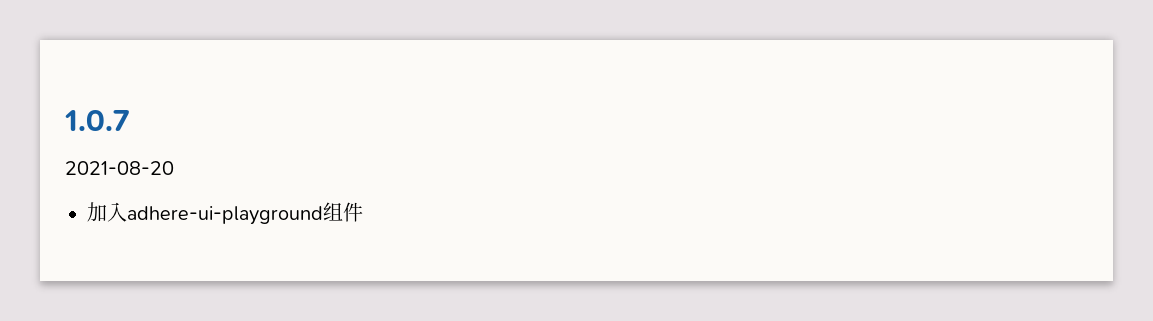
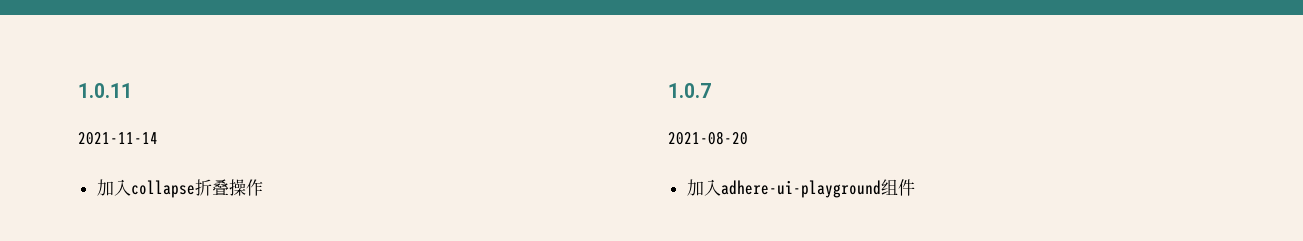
(64, 120) none -> [78,83,132,98] [78,132,158,145] [96,179,263,198] 1.0.11 // 2021-11-14 // 加入collapse折叠操作 //

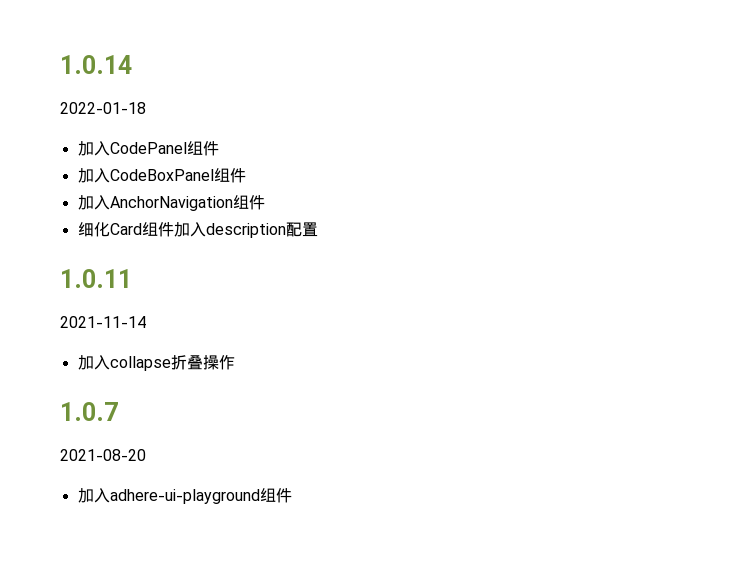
(78, 90) none -> [60,55,132,74] [60,102,146,114] [77,141,219,156] [77,168,246,183] [77,195,265,211] [77,222,318,238] 1.0.14 // 2022-01-18 // 加入CodePanel组件 // 加入CodeBoxPanel组件 // 加入AnchorNavigation组件 // 细化Card组件加入description配置 //

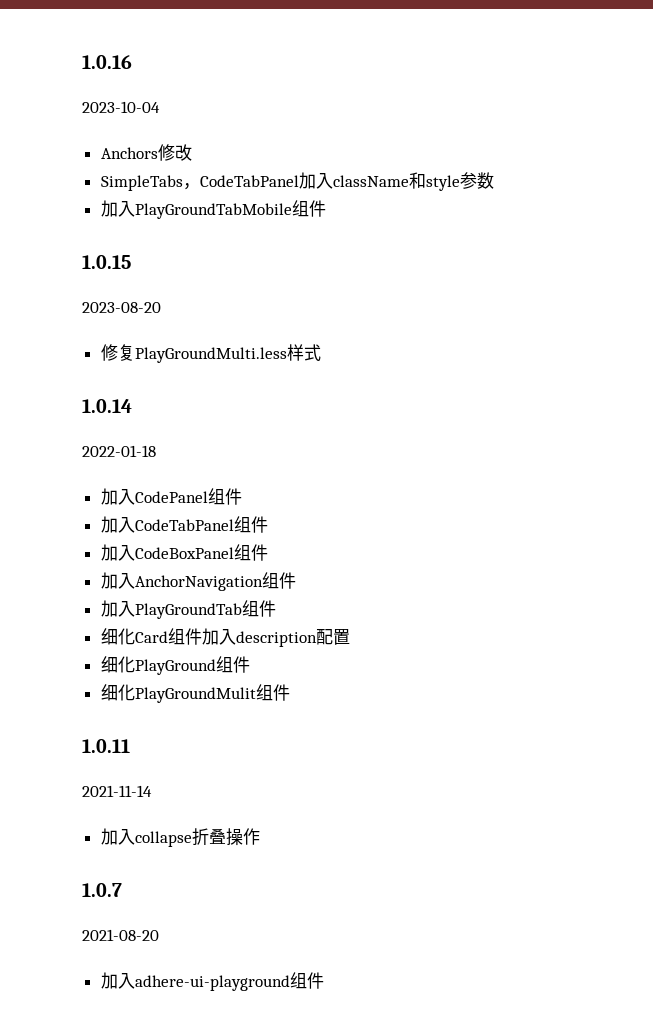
(60, 64) none -> [82,55,132,69] [82,101,160,113] [100,144,192,161] [100,172,494,191] [100,200,326,219] [82,255,131,269] [82,302,161,313] [100,344,321,363] 1.0.16 // 2023-10-04 // Anchors修改 // SimpleTabs，CodeTabPanel加入className和style参数 // 加入PlayGroundTabMobile组件 // 1.0.15 // 2023-08-20 // 修复PlayGroundMulti.less样式 //
(219, 148) none -> [100,516,268,533] // 加入CodeTabPanel组件
(265, 202) none -> [100,600,276,619] // 加入PlayGroundTab组件
(318, 229) none -> [100,656,250,675] [100,684,290,703] // 细化PlayGround组件 // 细化PlayGroundMulit组件

